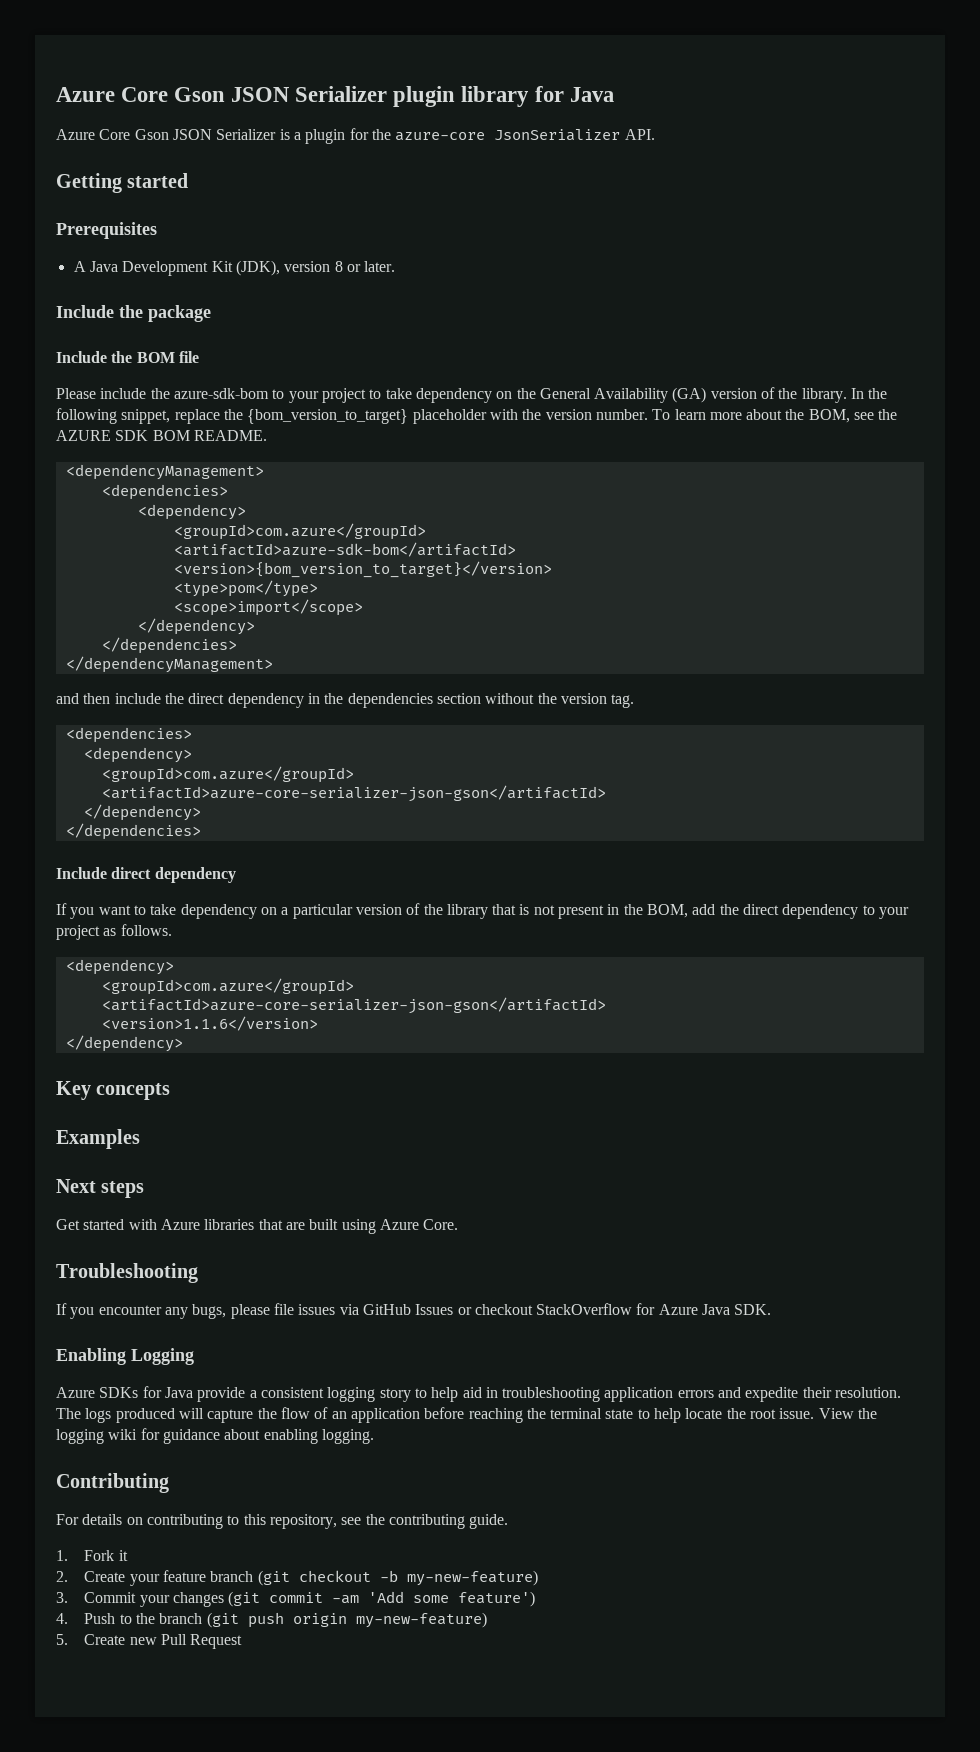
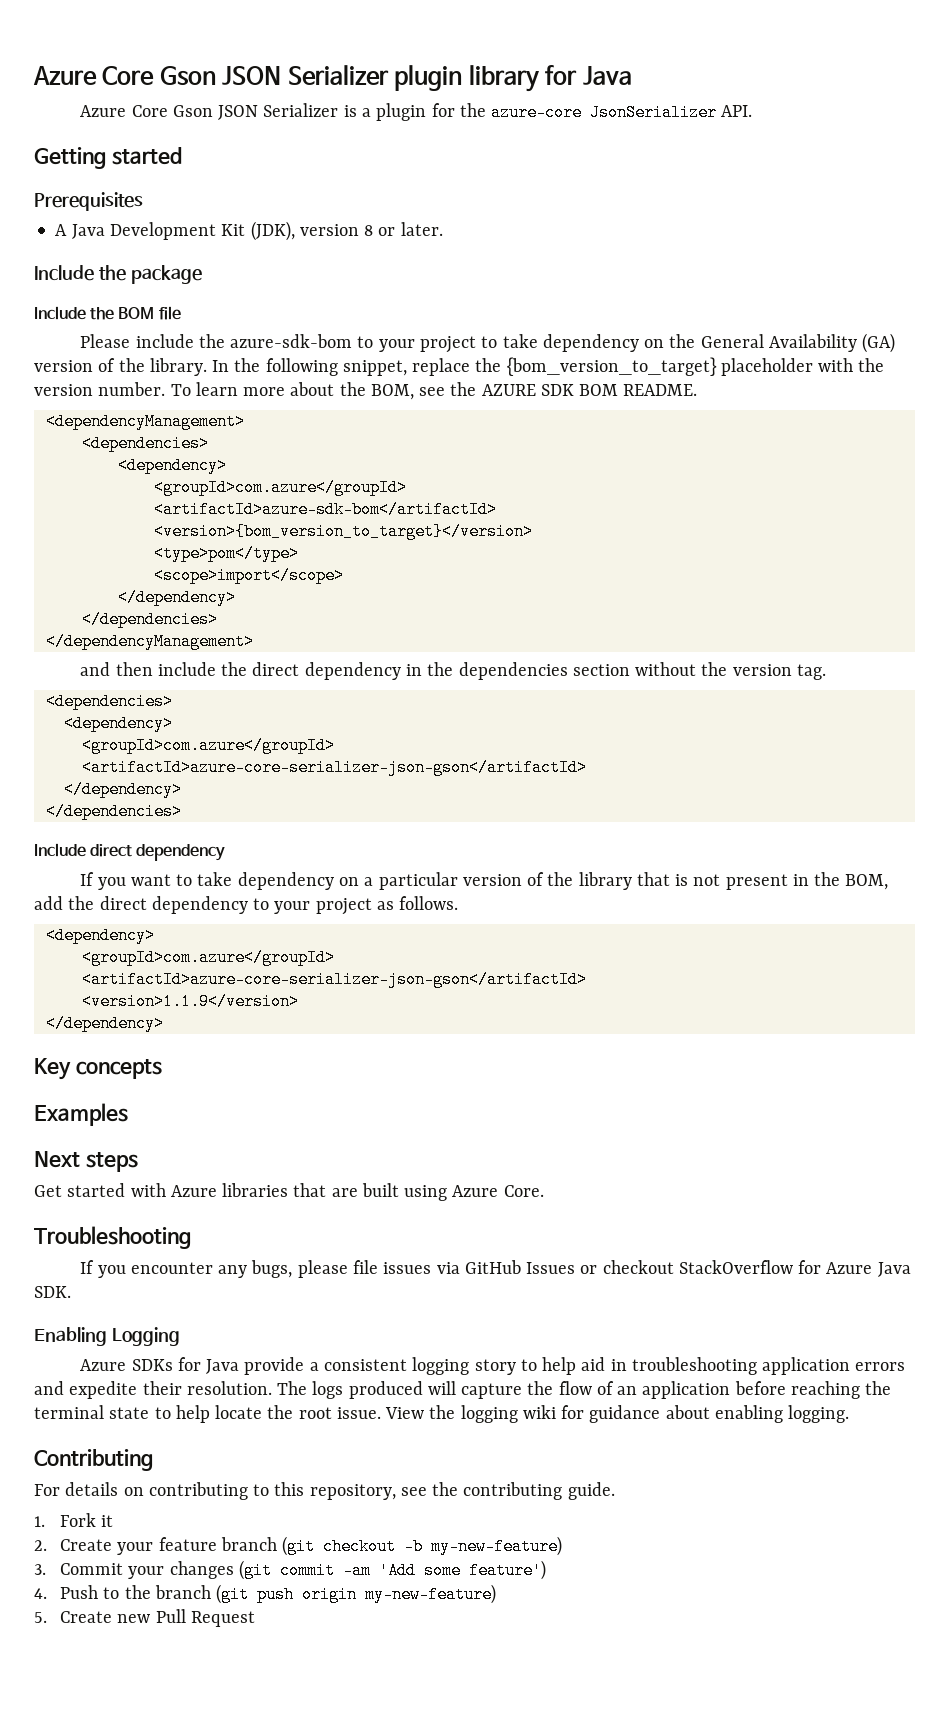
[101,1016,318,1031] <version>1.1.6</version> -> [81,993,299,1010] <version>1.1.9</version>

